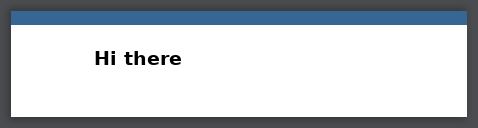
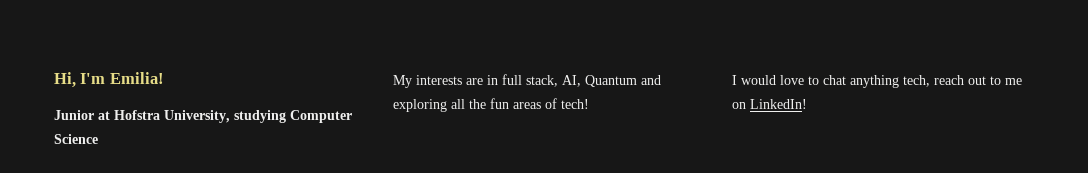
[94,51,182,65] Hi there -> [54,72,164,88] [54,110,352,123] [54,134,98,144] [393,74,661,88] [393,98,589,112] [732,75,1022,88] [732,99,807,109] Hi, I'm Emilia! // Junior at Hofstra University, studying Computer Science // My interests are in full stack, AI, Quantum and exploring all the fun areas of tech! // I would love to chat anything tech, reach out to me on LinkedIn!

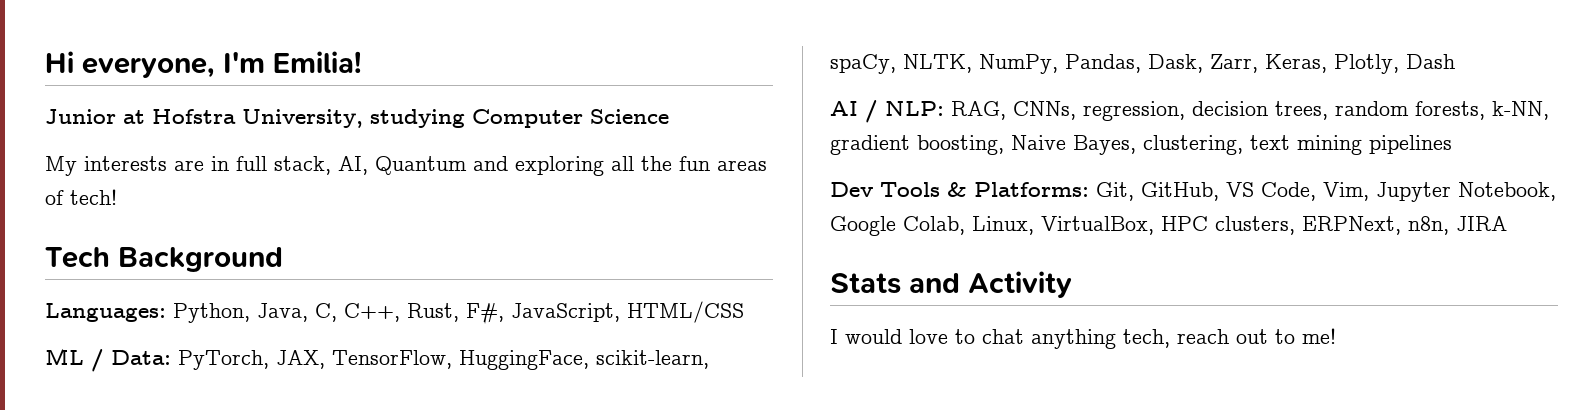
[54,72,76,88] Hi, -> [45,51,215,78] Hi everyone,
(589, 104) none -> [45,247,283,272] [45,301,744,325] [45,348,709,372] [830,54,1455,74] [830,100,1549,123] [830,135,1452,155] [830,182,1556,202] [830,216,1507,236] [830,271,1072,298] // Tech Background // Languages: Python, Java, C, C++, Rust, F#, JavaScript, HTML/CSS // ML / Data: PyTorch, JAX, TensorFlow, HuggingFace, scikit-learn, spaCy, NLTK, NumPy, Pandas, Dask, Zarr, Keras, Plotly, Dash // AI / NLP: RAG, CNNs, regression, decision trees, random forests, k-NN, gradient boosting, Naive Bayes, clustering, text mining pipelines // Dev Tools & Platforms: Git, GitHub, VS Code, Vim, Jupyter Notebook, Google Colab, Linux, VirtualBox, HPC clusters, ERPNext, n8n, JIRA // Stats and Activity
[1005,78,1022,85] [732,99,807,109] me on LinkedIn! -> [1302,328,1336,344] me!

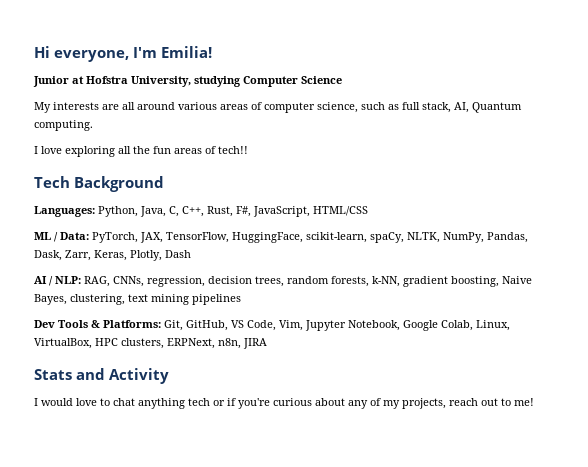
[211,156,229,171] in -> [122,102,399,113] all around various areas of computer science, such as
[473,156,508,171] and -> [34,120,93,131] [34,146,62,154] computing. // I love
[70,189,117,205] tech! -> [218,146,248,154] tech!!
[1123,329,1170,348] tech, -> [188,398,446,409] tech or if you're curious about any of my projects,

